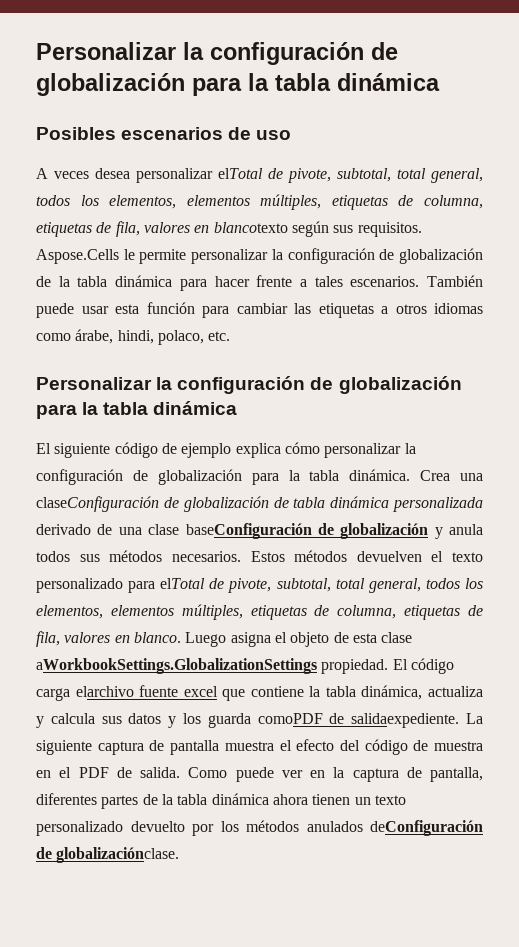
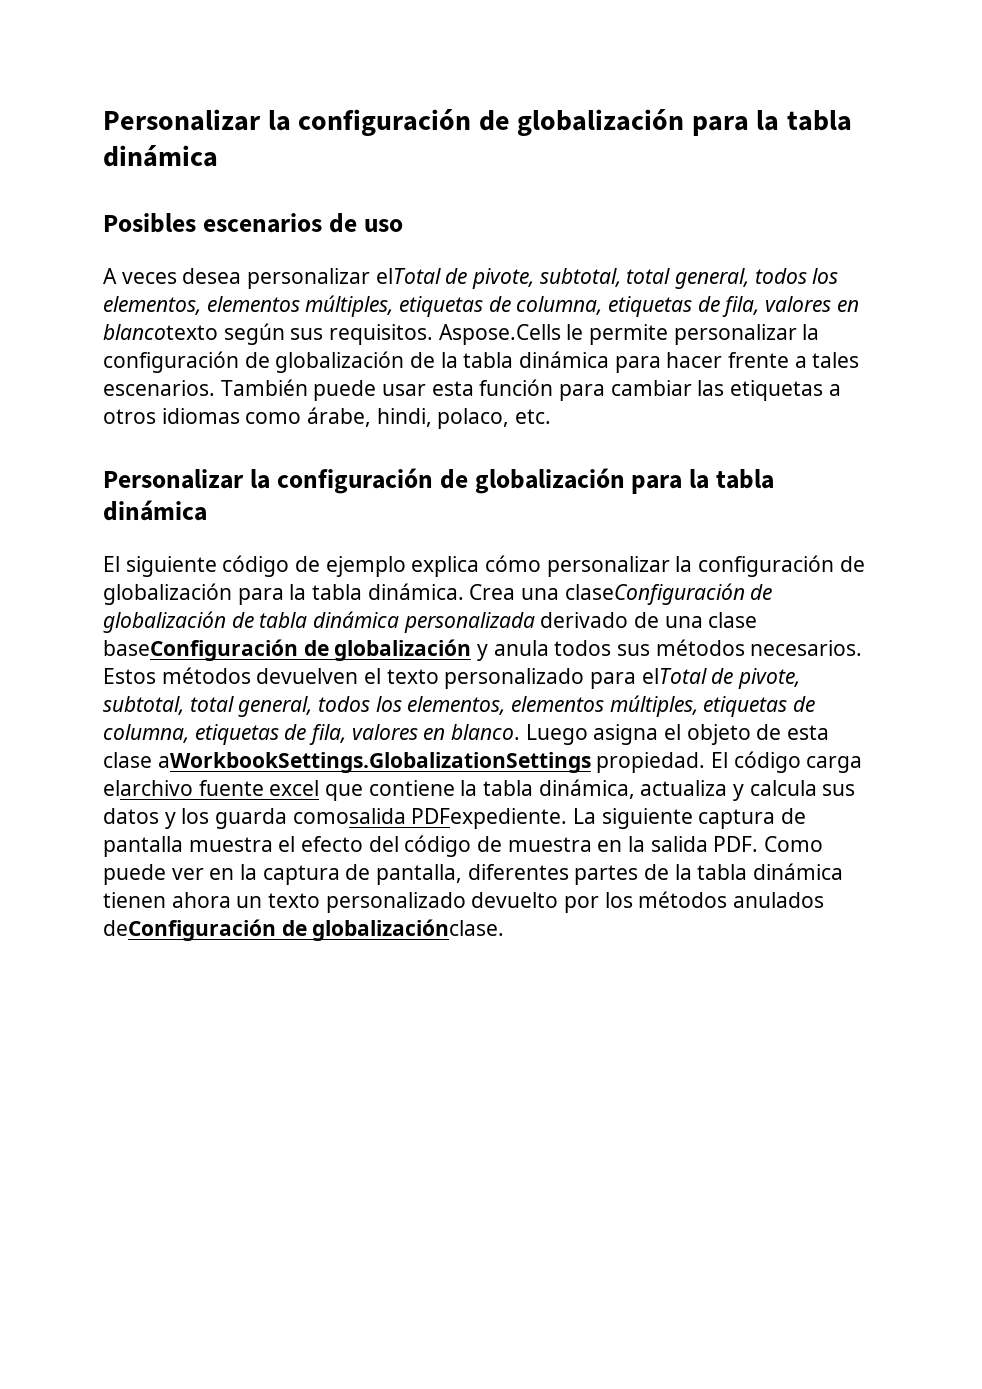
[257,713,460,728] comoPDF de salidaexpediente. -> [292,808,568,829] comosalida PDFexpediente.
[59,767,180,778] el PDF de salida. -> [628,836,759,852] la salida PDF.
[272,794,351,805] ahora tienen -> [103,892,231,908] tienen ahora

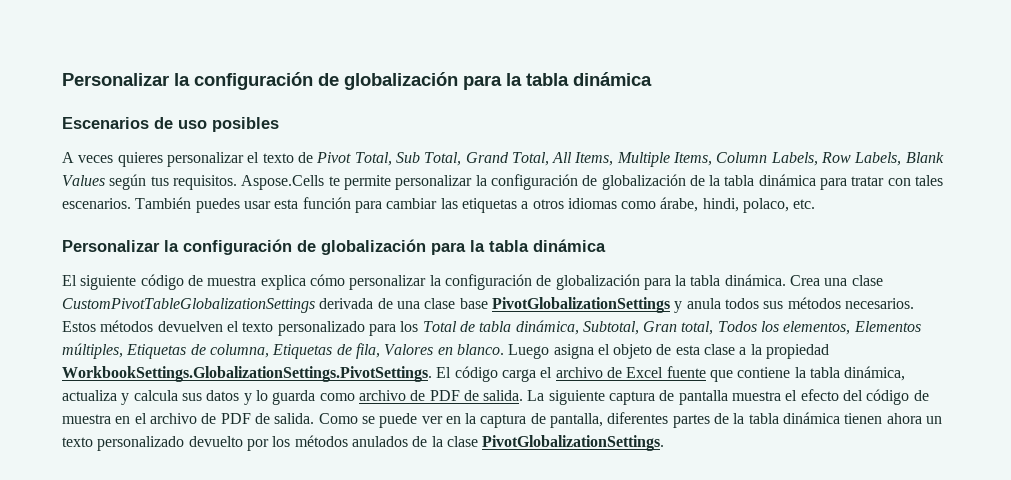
[103,109,852,136] [103,145,218,167] [103,213,322,233] Personalizar la configuración de globalización para la tabla dinámica // Posibles escenarios -> [62,72,652,90] [62,117,149,129] Personalizar la configuración de globalización para la tabla dinámica // Escenarios
(403, 225) none -> [212,117,279,132] posibles
[182,268,839,289] [103,295,859,317] [103,323,324,345] desea personalizar elTotal de pivote, subtotal, total general, todos los elementos, elementos múltiples, etiquetas de columna, etiquetas de fila, valores en blancotexto según sus -> [117,152,944,167] [62,174,169,190] quieres personalizar el texto de Pivot Total, Sub Total, Grand Total, All Items, Multiple Items, Column Labels, Row Labels, Blank Values según tus
[566,324,584,340] le -> [328,176,340,186] te
[666,352,807,368] hacer frente a -> [851,176,911,186] tratar con
[313,380,377,401] puede -> [195,198,240,213] puedes
[325,556,406,577] ejemplo -> [207,276,257,286] muestra
[564,583,773,605] [103,611,758,633] [103,639,472,661] claseConfiguración de globalización de tabla dinámica personalizada derivado de una clase baseConfiguración de globalización -> [851,275,883,286] [62,297,670,313] clase CustomPivotTableGlobalizationSettings derivada de una clase base PivotGlobalizationSettings
[641,668,801,689] [103,695,816,717] [103,724,418,745] elTotal de pivote, subtotal, total general, todos los elementos, elementos múltiples, etiquetas de columna, etiquetas de fila, valores -> [400,320,921,335] [62,343,434,359] los Total de tabla dinámica, Subtotal, Gran total, Todos los elementos, Elementos múltiples, Etiquetas de columna, Etiquetas de fila, Valores
[157,751,863,773] [103,780,320,796] aWorkbookSettings.GlobalizationSettings propiedad. El código carga elarchivo fuente excel -> [739,344,830,359] [62,366,706,382] a la propiedad WorkbookSettings.GlobalizationSettings.PivotSettings. El código carga el archivo de Excel fuente
[181,808,568,829] los guarda comosalida PDFexpediente. -> [255,390,524,405] lo guarda como archivo de PDF de salida.
[628,836,824,852] la salida PDF. Como -> [134,413,375,424] el archivo de PDF de salida. Como se
[103,919,505,941] deConfiguración de globalizaciónclase. -> [412,435,665,451] de la clase PivotGlobalizationSettings.

